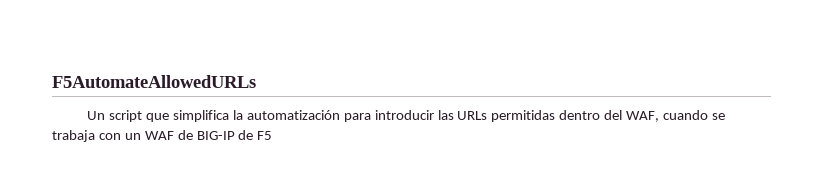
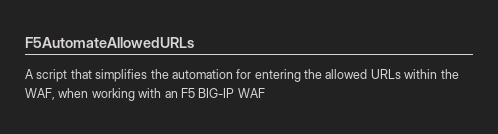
[87,110,725,122] [52,130,273,142] Un script que simplifica la automatización para introducir las URLs permitidas dentro del WAF, cuando se trabaja con un WAF de BIG-IP de F5 -> [25,69,459,82] [25,88,265,101] A script that simplifies the automation for entering the allowed URLs within the WAF, when working with an F5 BIG-IP WAF

